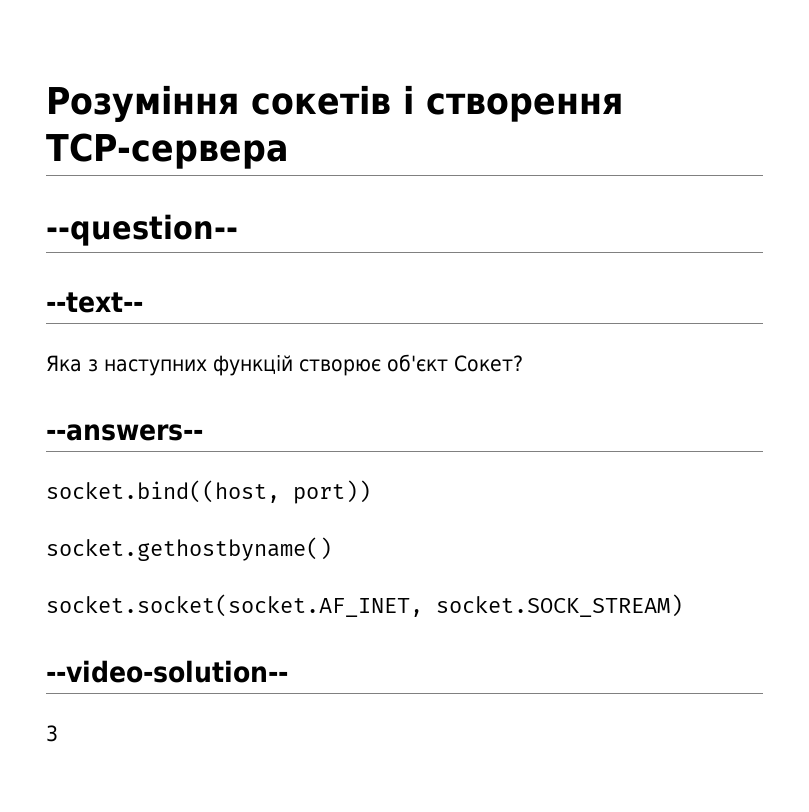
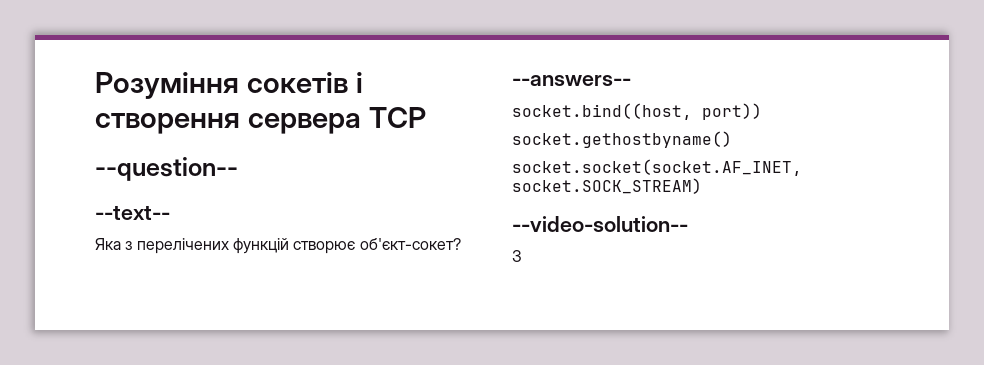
[46,133,288,169] TCP-сервера -> [247,107,426,134] сервера TCP
[104,359,207,376] наступних -> [136,238,229,254] перелічених
[387,354,523,372] об'єкт Сокет? -> [359,238,461,250] об'єкт-сокет?

